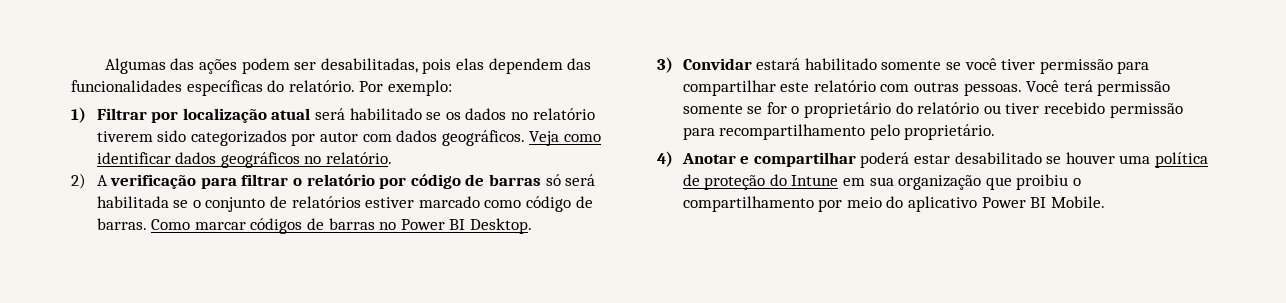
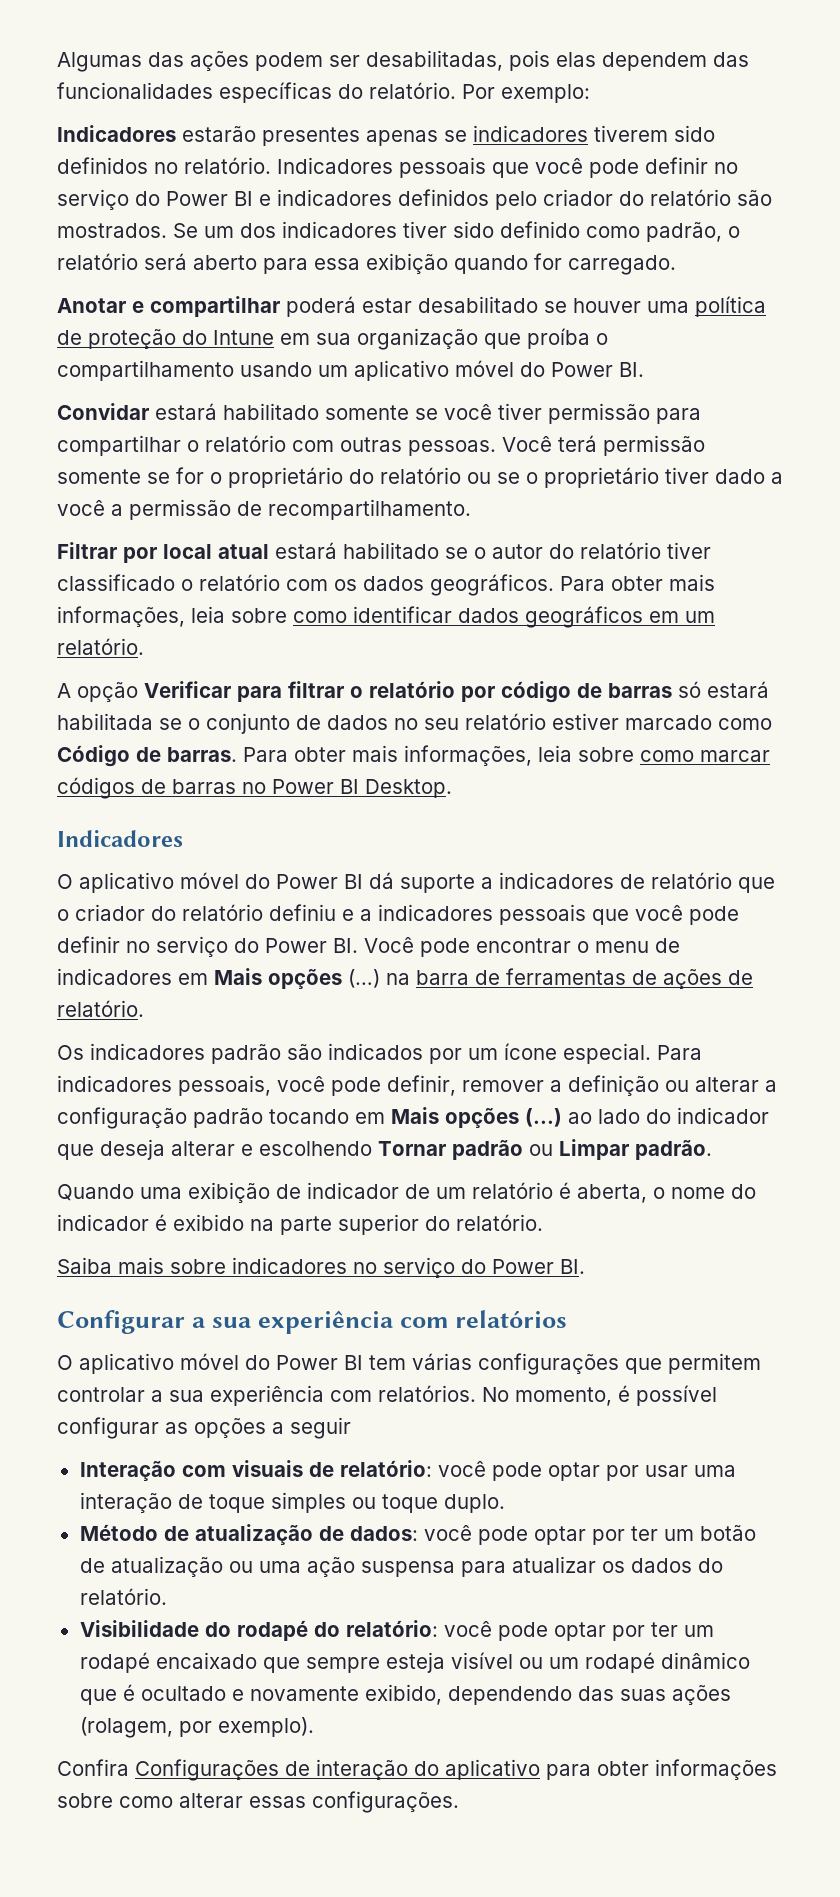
[71,107,595,123] [96,130,601,146] [96,152,393,168] [71,173,596,189] [96,196,593,212] [96,218,532,234] [657,57,1150,74] [682,80,1171,96] [682,102,1183,118] [682,124,996,140] [657,151,673,167] 1) Filtrar por localização atual será habilitado se os dados no relatório tiverem sido categorizados por autor com dados geográficos. Veja como identificar dados geográficos no relatório. // 2) A verificação para filtrar o relatório por código de barras só será habilitada se o conjunto de relatórios estiver marcado como código de barras. Como marcar códigos de barras no Power BI Desktop. // 3) Convidar estará habilitado somente se você tiver permissão para compartilhar este relatório com outras pessoas. Você terá permissão somente se for o proprietário do relatório ou tiver recebido permissão para recompartilhamento pelo proprietário. // 4) -> [57,125,715,146] [57,157,738,178] [57,189,772,210] [57,221,740,242] [57,253,676,275] Indicadores estarão presentes apenas se indicadores tiverem sido definidos no relatório. Indicadores pessoais que você pode definir no serviço do Power BI e indicadores definidos pelo criador do relatório são mostrados. Se um dos indicadores tiver sido definido como padrão, o relatório será aberto para essa exibição quando for carregado. //
[1016,174,1069,190] proibiu -> [527,328,590,349] proíba
[818,196,1105,212] por meio do aplicativo Power BI Mobile. -> [240,360,644,381] [57,403,701,424] [57,435,705,456] [57,467,783,488] [57,499,471,520] [57,542,711,563] [57,574,715,596] [57,606,715,628] [57,638,144,655] [57,681,769,703] [57,713,772,734] [57,745,770,767] [57,777,452,799] [57,830,183,847] [57,872,775,893] [57,904,739,925] [57,936,680,957] [57,968,753,989] [57,1000,144,1017] [57,1043,702,1064] [57,1075,777,1096] [57,1107,769,1129] [57,1139,712,1160] [57,1182,756,1203] [57,1214,543,1235] [57,1257,585,1278] [57,1310,568,1334] [57,1353,761,1375] [57,1385,717,1406] [57,1417,351,1439] [79,1460,736,1481] [79,1492,505,1513] [79,1524,756,1545] [79,1556,723,1577] [79,1588,167,1605] [79,1620,714,1641] [79,1652,750,1673] [79,1684,731,1705] [79,1717,314,1738] [57,1759,777,1781] [57,1791,459,1813] usando um aplicativo móvel do Power BI. // Convidar estará habilitado somente se você tiver permissão para compartilhar o relatório com outras pessoas. Você terá permissão somente se for o proprietário do relatório ou se o proprietário tiver dado a você a permissão de recompartilhamento. // Filtrar por local atual estará habilitado se o autor do relatório tiver classificado o relatório com os dados geográficos. Para obter mais informações, leia sobre como identificar dados geográficos em um relatório. // A opção Verificar para filtrar o relatório por código de barras só estará habilitada se o conjunto de dados no seu relatório estiver marcado como Código de barras. Para obter mais informações, leia sobre como marcar códigos de barras no Power BI Desktop. // Indicadores // O aplicativo móvel do Power BI dá suporte a indicadores de relatório que o criador do relatório definiu e a indicadores pessoais que você pode definir no serviço do Power BI. Você pode encontrar o menu de indicadores em Mais opções (…) na barra de ferramentas de ações de relatório. // Os indicadores padrão são indicados por um ícone especial. Para indicadores pessoais, você pode definir, remover a definição ou alterar a configuração padrão tocando em Mais opções (...) ao lado do indicador que deseja alterar e escolhendo Tornar padrão ou Limpar padrão. // Quando uma exibição de indicador de um relatório é aberta, o nome do indicador é exibido na parte superior do relatório. // Saiba mais sobre indicadores no serviço do Power BI. // Configurar a sua experiência com relatórios // O aplicativo móvel do Power BI tem várias configurações que permitem controlar a sua experiência com relatórios. No momento, é possível configurar as opções a seguir // Interação com visuais de relatório: você pode optar por usar uma interação de toque simples ou toque duplo. // Método de atualização de dados: você pode optar por ter um botão de atualização ou uma ação suspensa para atualizar os dados do relatório. // Visibilidade do rodapé do relatório: você pode optar por ter um rodapé encaixado que sempre esteja visível ou um rodapé dinâmico que é ocultado e novamente exibido, dependendo das suas ações (rolagem, por exemplo). // Confira Configurações de interação do aplicativo para obter informações sobre como alterar essas configurações.

